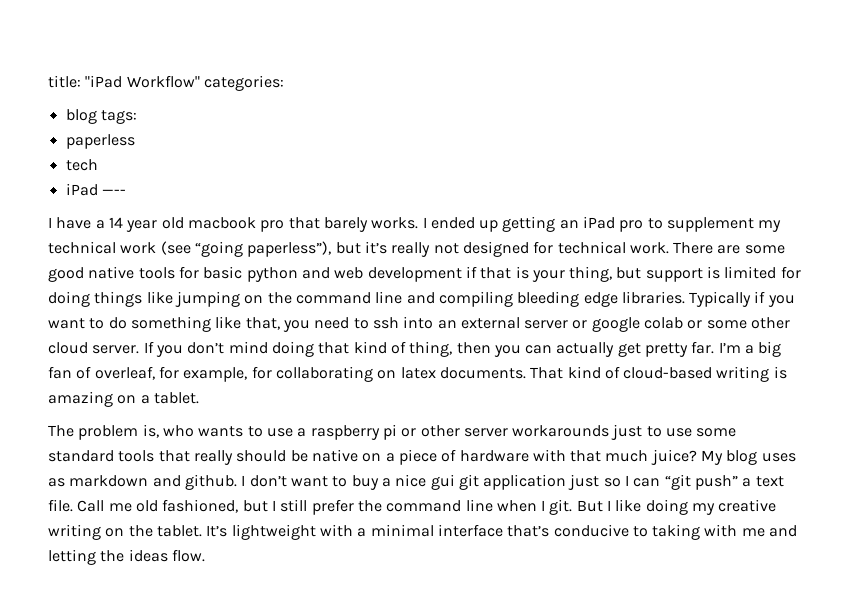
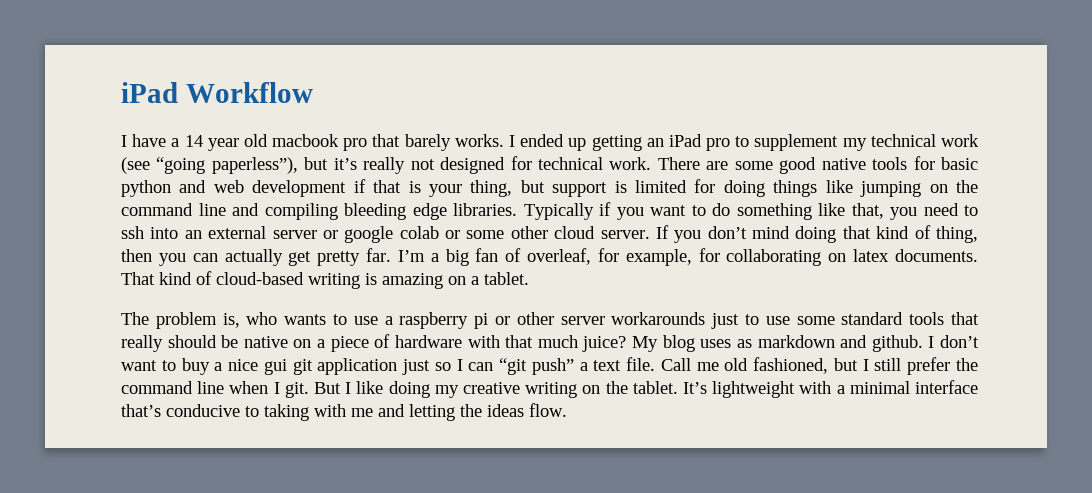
[48,75,284,91] [65,109,137,124] [65,134,135,149] [65,159,98,171] [65,183,126,196] title: "iPad Workflow" categories: // blog tags: // paperless // tech // iPad —-- -> [121,82,313,103] iPad Workflow

